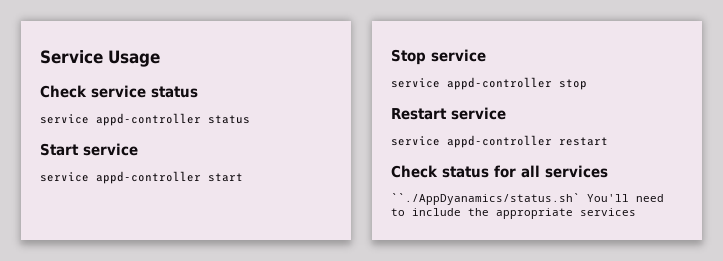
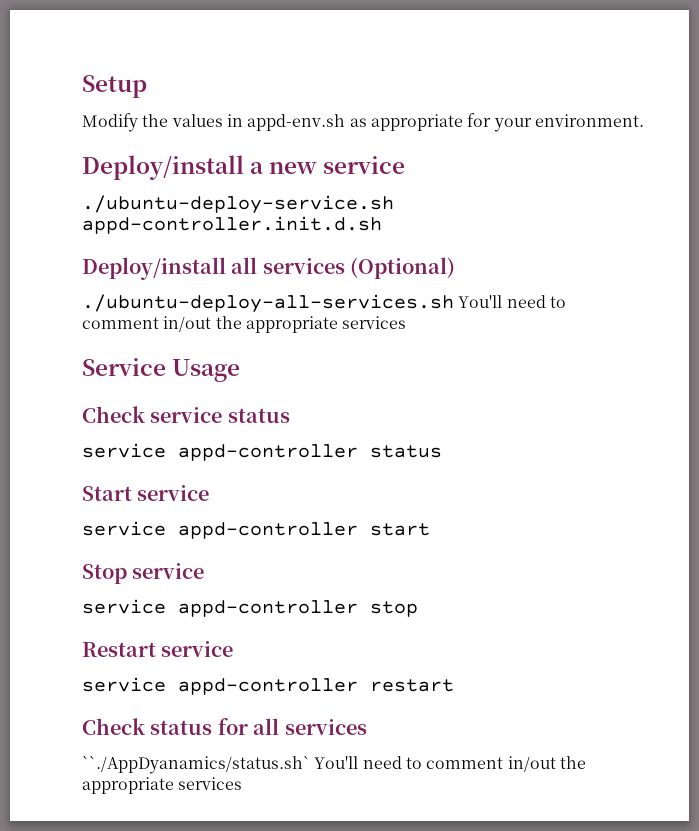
(40, 57) none -> [82,75,147,98] [82,113,644,132] [82,155,406,180] [82,195,394,214] [82,216,382,234] [82,257,456,280] [82,294,566,313] [82,316,407,333] Setup // Modify the values in appd-env.sh as appropriate for your environment. // Deploy/install a new service // ./ubuntu-deploy-service.sh appd-controller.init.d.sh // Deploy/install all services (Optional) // ./ubuntu-deploy-all-services.sh You'll need to comment in/out the appropriate services //
[412,208,461,216] include -> [426,756,556,772] comment in/out

